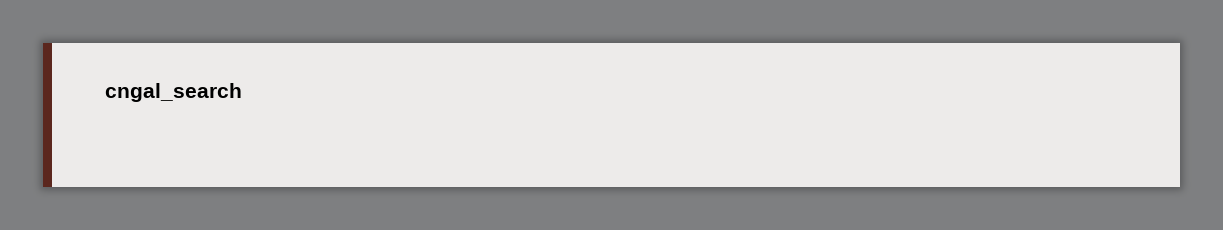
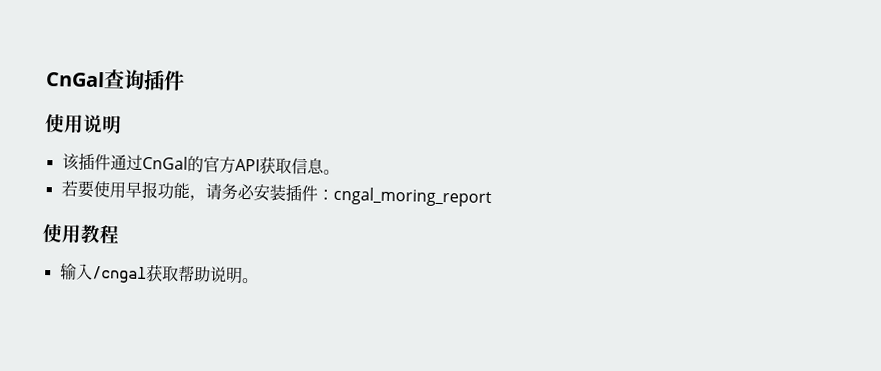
[105,83,242,102] cngal_search -> [45,69,185,91] [45,113,122,134] [61,152,340,175] [60,180,492,208] [42,223,120,245] [59,263,259,285] CnGal查询插件 // 使用说明 // 该插件通过CnGal的官方API获取信息。 // 若要使用早报功能，请务必安装插件：cngal_moring_report // 使用教程 // 输入/cngal获取帮助说明。

